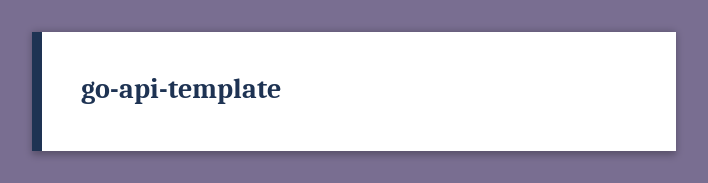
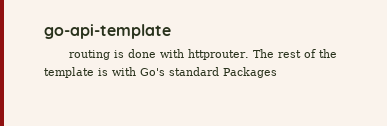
(281, 91) none -> [69,49,338,60] [44,67,277,78] // routing is done with httprouter. The rest of the template is with Go's standard Packages

